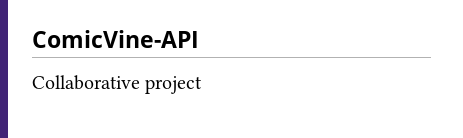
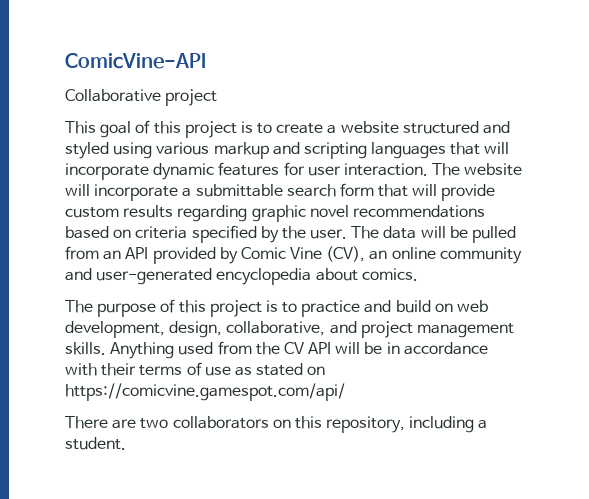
(203, 85) none -> [65,120,511,138] [65,142,510,159] [65,162,523,180] [65,183,496,201] [65,205,485,222] [65,225,517,243] [65,246,522,264] [65,268,418,285] [65,299,489,317] [65,321,514,338] [65,341,488,359] [65,362,326,376] [65,383,345,401] [65,416,488,433] [65,437,126,450] // This goal of this project is to create a website structured and styled using various markup and scripting languages that will incorporate dynamic features for user interaction. The website will incorporate a submittable search form that will provide custom results regarding graphic novel recommendations based on criteria specified by the user. The data will be pulled from an API provided by Comic Vine (CV), an online community and user-generated encyclopedia about comics. // The purpose of this project is to practice and build on web development, design, collaborative, and project management skills. Anything used from the CV API will be in accordance with their terms of use as stated on https://comicvine.gamespot.com/api/ // There are two collaborators on this repository, including a student.

